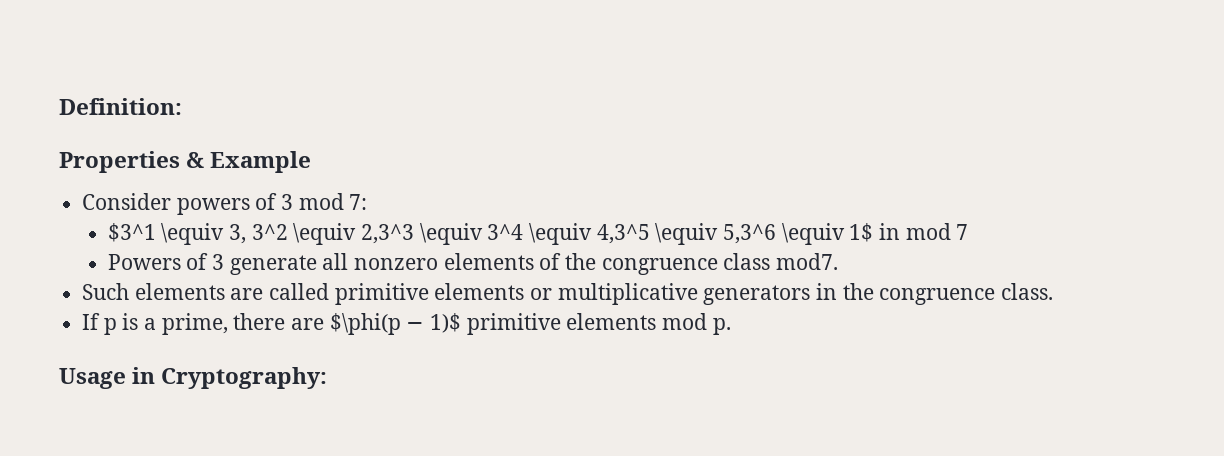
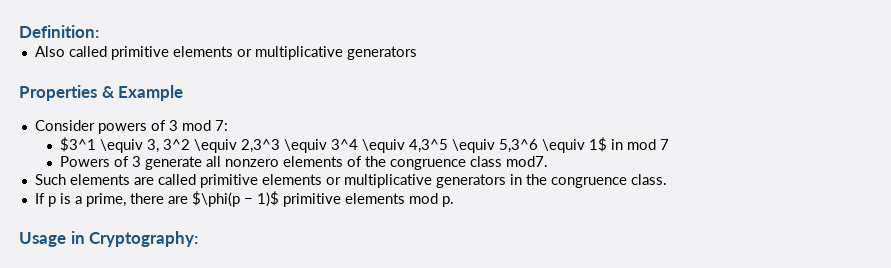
(182, 106) none -> [34,46,417,60] // Also called primitive elements or multiplicative generators

